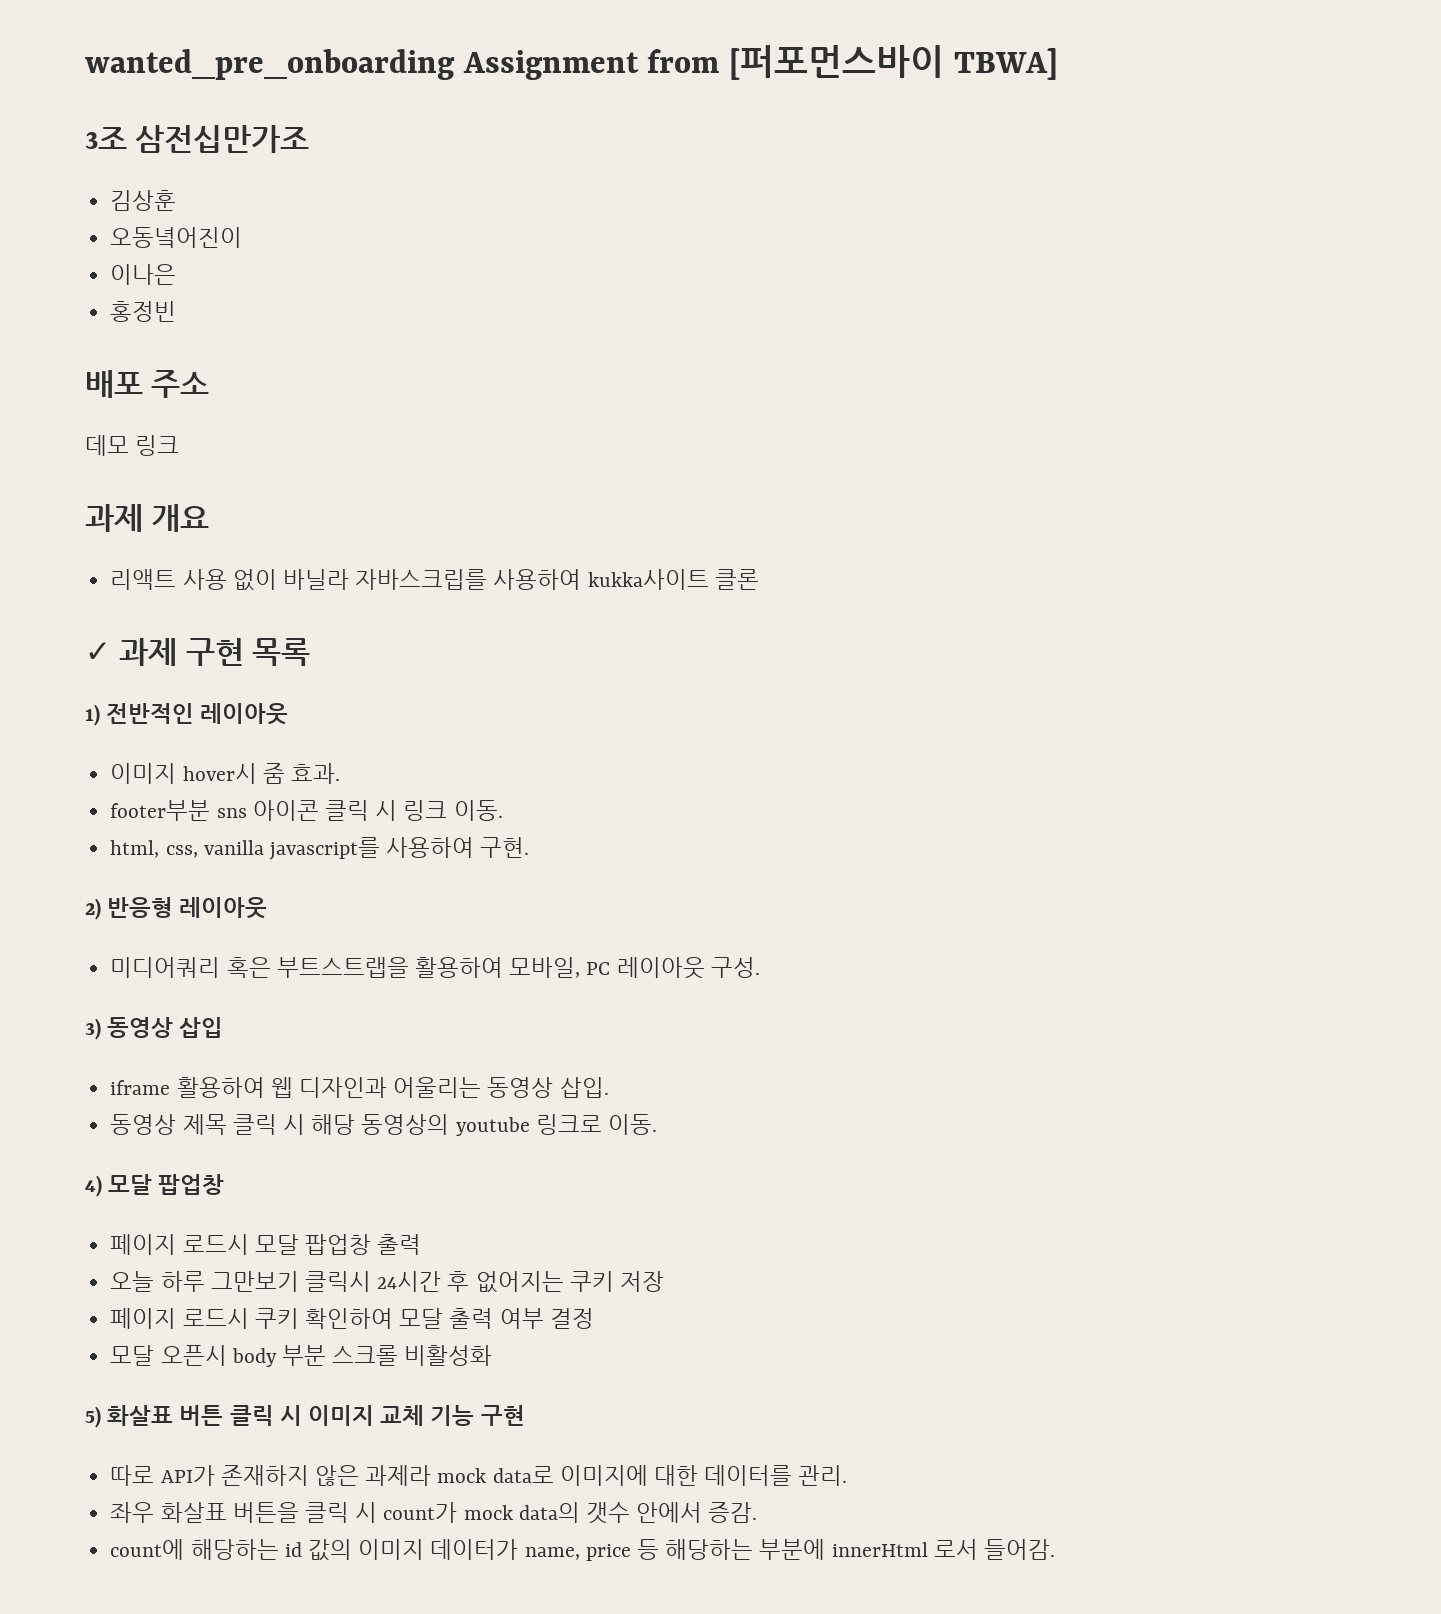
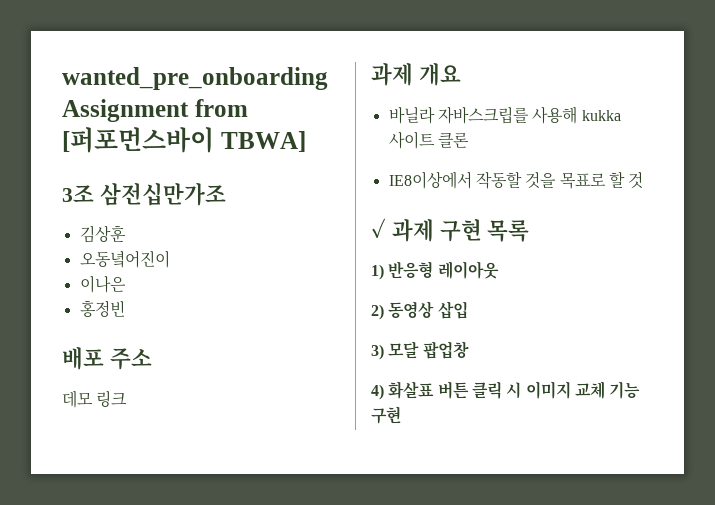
[110,569,759,591] 리액트 사용 없이 바닐라 자바스크립를 사용하여 kukka사이트 클론 -> [388,106,621,124] [388,131,469,149] [388,171,644,189] 바닐라 자바스크립를 사용해 kukka 사이트 클론 // IE8이상에서 작동할 것을 목표로 할 것
[106,703,289,725] [110,763,340,784] [110,800,503,821] [110,837,530,860] [85,897,268,920] [110,957,760,979] [85,1017,224,1040] [110,1077,609,1098] [110,1114,657,1136] [85,1174,225,1197] [110,1234,422,1255] [110,1271,664,1293] [110,1308,594,1329] [110,1345,493,1367] [85,1406,101,1428] 전반적인 레이아웃 // 이미지 hover시 줌 효과. // footer부분 sns 아이콘 클릭 시 링크 이동. // html, css, vanilla javascript를 사용하여 구현. // 2) 반응형 레이아웃 // 미디어쿼리 혹은 부트스트랩을 활용하여 모바일, PC 레이아웃 구성. // 3) 동영상 삽입 // iframe 활용하여 웹 디자인과 어울리는 동영상 삽입. // 동영상 제목 클릭 시 해당 동영상의 youtube 링크로 이동. // 4) 모달 팝업창 // 페이지 로드시 모달 팝업창 출력 // 오늘 하루 그만보기 클릭시 24시간 후 없어지는 쿠키 저장 // 페이지 로드시 쿠키 확인하여 모달 출력 여부 결정 // 모달 오픈시 body 부분 스크롤 비활성화 // 5) -> [388,261,499,279] [371,301,468,320] [371,341,469,360] [371,384,384,400] 반응형 레이아웃 // 2) 동영상 삽입 // 3) 모달 팝업창 // 4)
[110,1465,848,1486] [110,1502,758,1524] [110,1539,1056,1561] // 따로 API가 존재하지 않은 과제라 mock data로 이미지에 대한 데이터를 관리. // 좌우 화살표 버튼을 클릭 시 count가 mock data의 갯수 안에서 증감. // count에 해당하는 id 값의 이미지 데이터가 name, price 등 해당하는 부분에 innerHtml 로서 들어감. -> (401, 415) none

